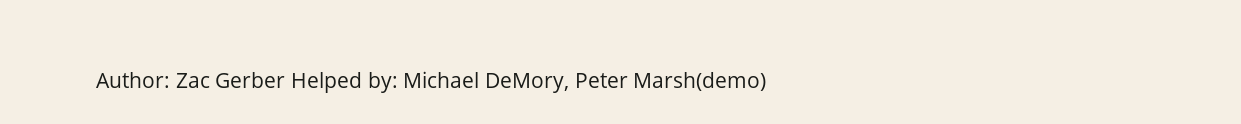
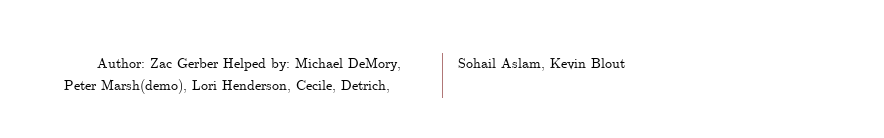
[633,72,767,91] Marsh(demo) -> [101,79,390,94] [458,58,625,71] Marsh(demo), Lori Henderson, Cecile, Detrich, Sohail Aslam, Kevin Blout

